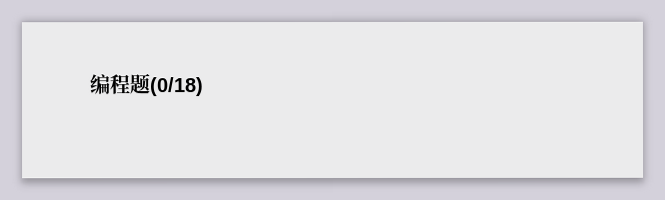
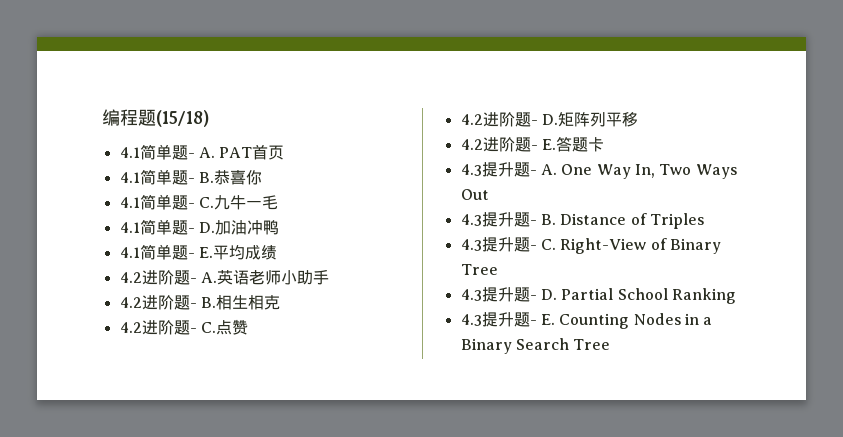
[149,77,203,97] (0/18) -> [156,110,209,127] [119,144,285,160] [119,169,262,185] [119,194,278,210] [119,219,279,235] [119,244,277,260] [119,270,329,285] [119,295,280,310] [119,319,248,335] [460,112,638,127] [460,136,604,152] [460,162,737,179] [460,189,489,200] [460,212,704,229] [460,237,721,254] [460,264,498,275] [460,287,736,304] [460,312,713,329] [460,338,611,354] (15/18) // 4.1简单题- A. PAT首页 // 4.1简单题- B.恭喜你 // 4.1简单题- C.九牛一毛 // 4.1简单题- D.加油冲鸭 // 4.1简单题- E.平均成绩 // 4.2进阶题- A.英语老师小助手 // 4.2进阶题- B.相生相克 // 4.2进阶题- C.点赞 // 4.2进阶题- D.矩阵列平移 // 4.2进阶题- E.答题卡 // 4.3提升题- A. One Way In, Two Ways Out // 4.3提升题- B. Distance of Triples // 4.3提升题- C. Right-View of Binary Tree // 4.3提升题- D. Partial School Ranking // 4.3提升题- E. Counting Nodes in a Binary Search Tree

